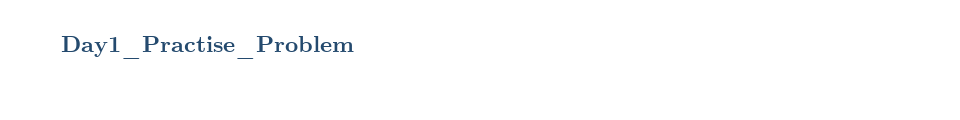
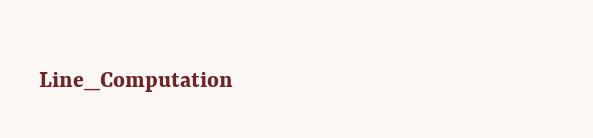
[61,36,354,59] Day1_Practise_Problem -> [39,72,233,92] Line_Computation

